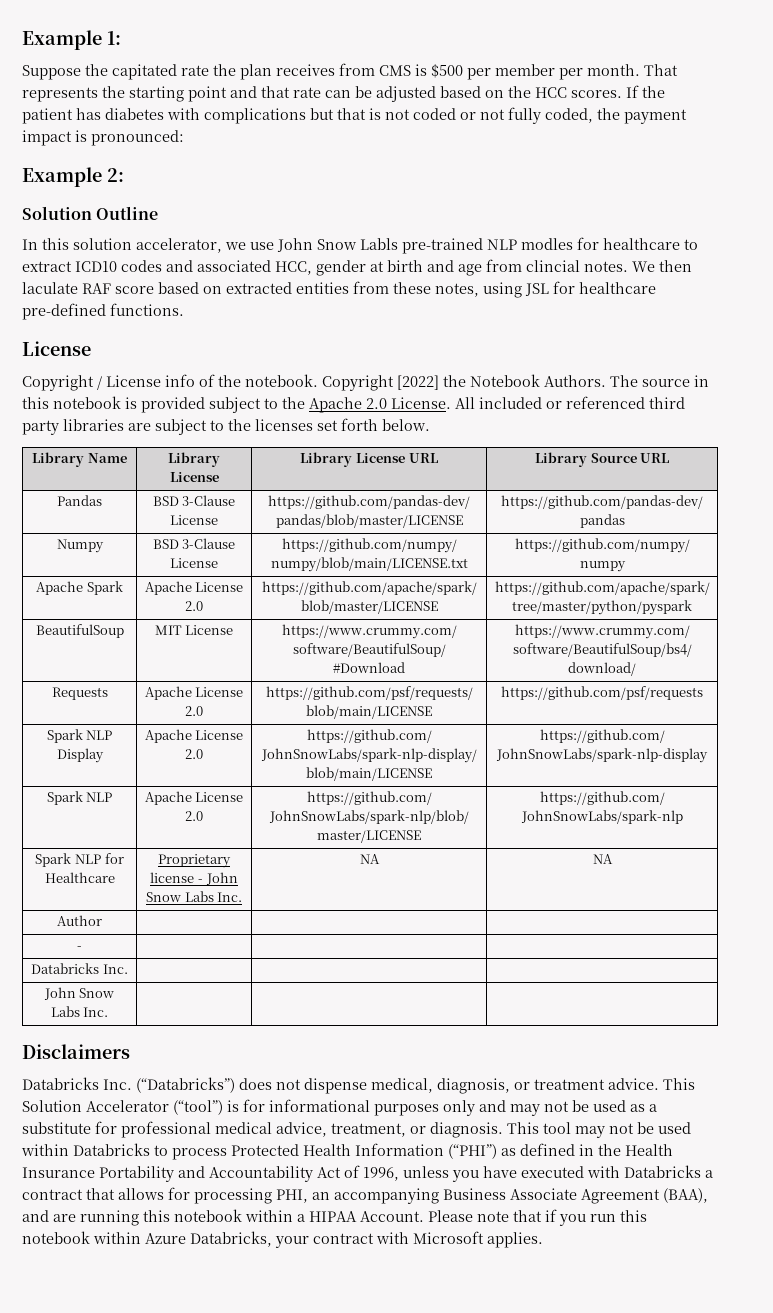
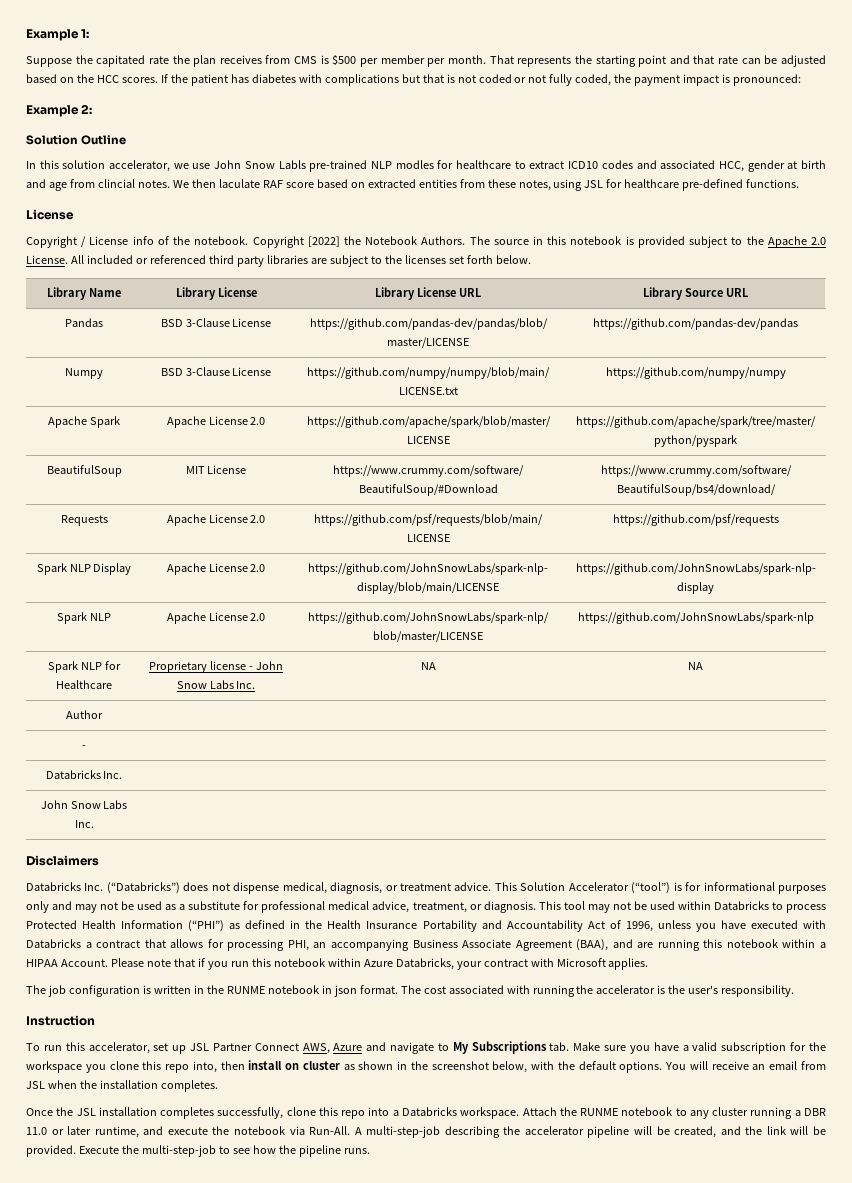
(543, 1240) none -> [26,985,795,997] [26,1015,95,1026] [26,1041,827,1054] [26,1060,826,1073] [26,1080,218,1092] [26,1107,826,1119] [26,1126,827,1138] [26,1145,370,1157] // The job configuration is written in the RUNME notebook in json format. The cost associated with running the accelerator is the user's responsibility. // Instruction // To run this accelerator, set up JSL Partner Connect AWS, Azure and navigate to My Subscriptions tab. Make sure you have a valid subscription for the workspace you clone this repo into, then install on cluster as shown in the screenshot below, with the default options. You will receive an email from JSL when the installation completes. // Once the JSL installation completes successfully, clone this repo into a Databricks workspace. Attach the RUNME notebook to any cluster running a DBR 11.0 or later runtime, and execute the notebook via Run-All. A multi-step-job describing the accelerator pipeline will be created, and the link will be provided. Execute the multi-step-job to see how the pipeline runs.

